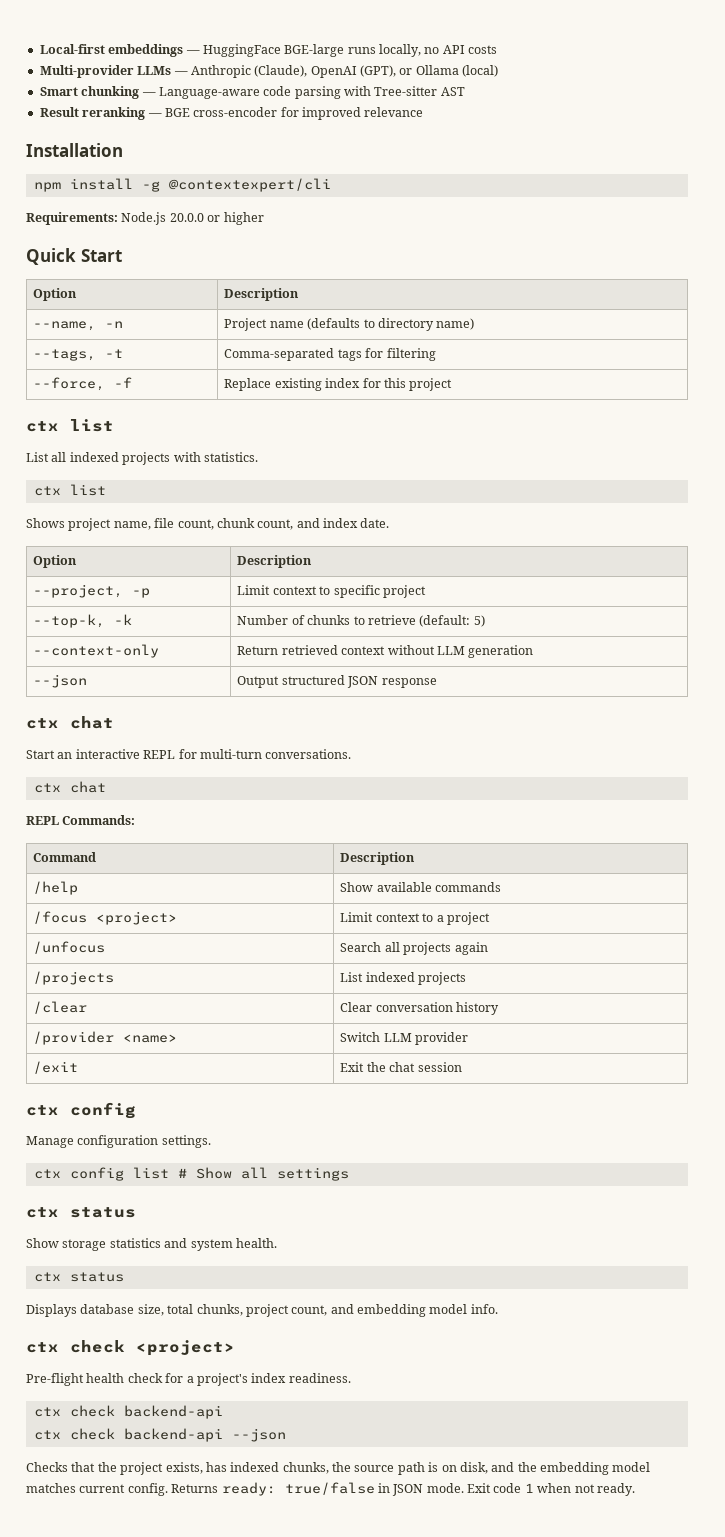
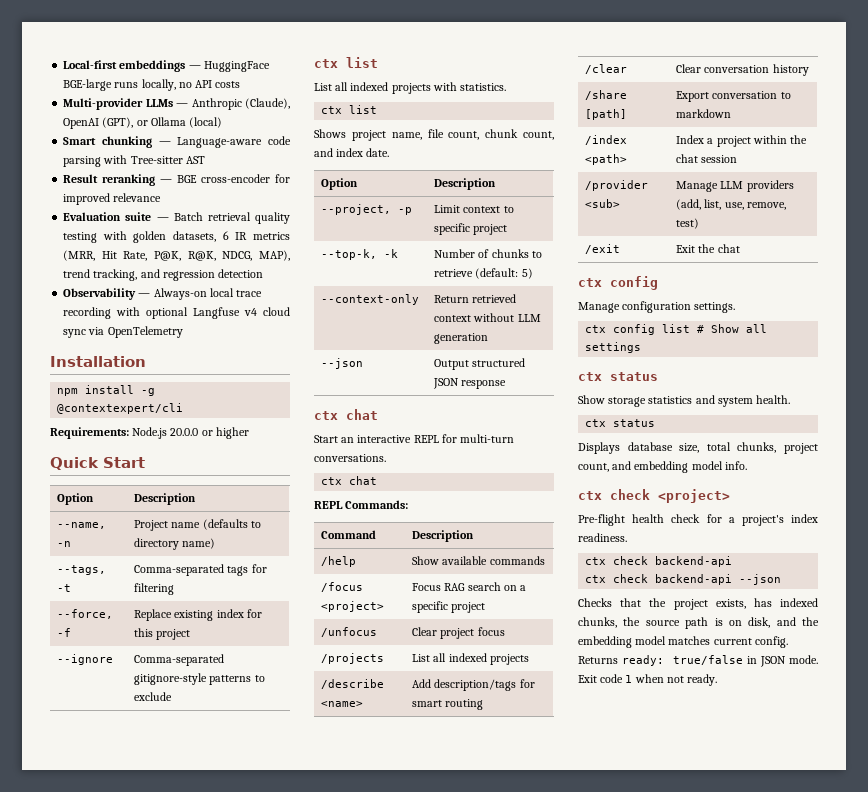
(424, 112) none -> [63,212,290,224] [63,231,290,243] [63,250,290,261] [63,269,264,281] [63,288,263,300] [63,307,290,319] [63,326,183,338] // Evaluation suite — Batch retrieval quality testing with golden datasets, 6 IR metrics (MRR, Hit Rate, P@K, R@K, NDCG, MAP), trend tracking, and regression detection // Observability — Always-on local trace recording with optional Langfuse v4 cloud sync via OpenTelemetry
(453, 384) none -> [57,654,114,665] [134,654,225,666] [134,673,265,685] [134,692,173,701] // --ignore | Comma-separated gitignore-style patterns to exclude
[340,912,490,925] [33,941,106,954] [340,942,488,955] Limit context to a project // /unfocus | Search all projects again -> [412,582,527,591] [412,601,486,613] [321,627,378,637] [412,627,505,639] Focus RAG search on a specific project // /unfocus | Clear project focus
(364, 977) none -> [433,653,447,662] all
[33,1001,88,1014] [340,1002,500,1015] [33,1031,178,1045] [340,1032,469,1045] /clear | Clear conversation history // /provider <name> | Switch LLM provider -> [321,679,385,689] [321,701,364,707] [412,679,535,691] [412,699,484,710] [585,64,628,74] [676,64,809,76] [585,90,628,100] [585,109,628,120] [676,91,791,102] [676,109,732,118] [585,135,628,145] [585,154,628,165] [676,135,808,147] [676,154,738,163] [585,180,649,191] [585,199,621,208] [676,180,794,192] [676,199,786,210] [676,218,700,229] /describe <name> | Add description/tags for smart routing // /clear | Clear conversation history // /share [path] | Export conversation to markdown // /index <path> | Index a project within the chat session // /provider <sub> | Manage LLM providers (add, list, use, remove, test)
[417,1062,462,1072] session -> (740, 248) none

